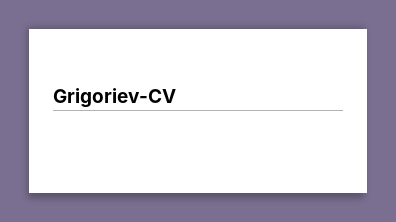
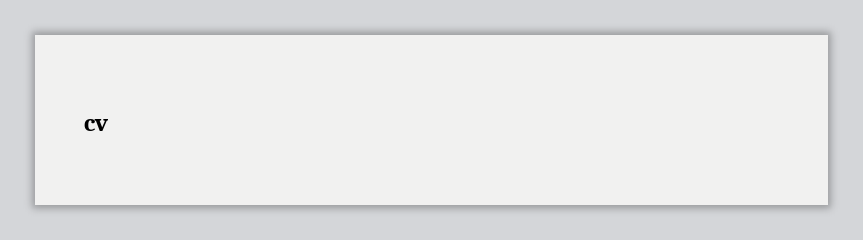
[53,88,176,108] Grigoriev-CV -> [84,119,109,131] cv

